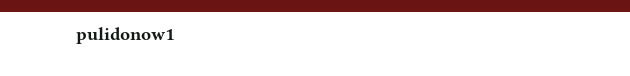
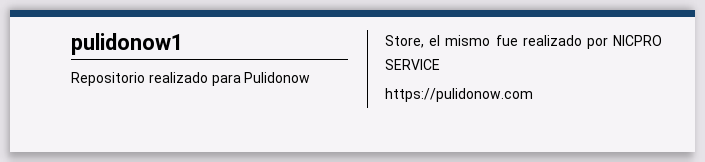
(175, 35) none -> [71,72,311,86] [385,35,662,49] [385,59,440,70] [385,88,533,102] // Repositorio realizado para Pulidonow Store, el mismo fue realizado por NICPRO SERVICE // https://pulidonow.com

